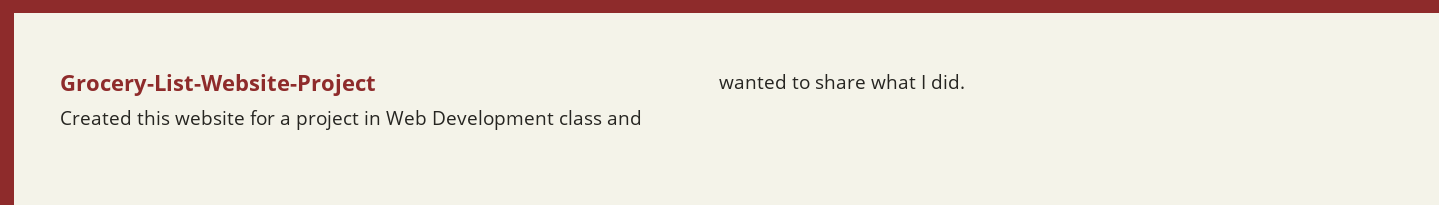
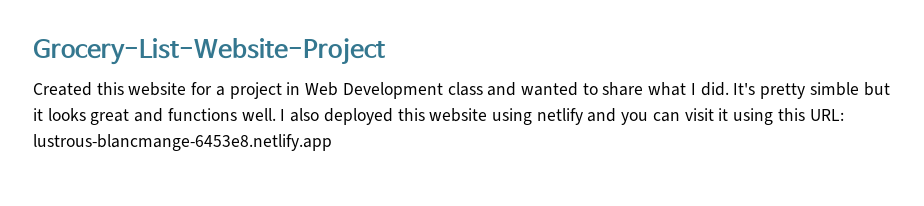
(965, 81) none -> [733,82,890,99] [33,108,844,125] [33,134,332,151] It's pretty simble but it looks great and functions well. I also deployed this website using netlify and you can visit it using this URL: lustrous-blancmange-6453e8.netlify.app

